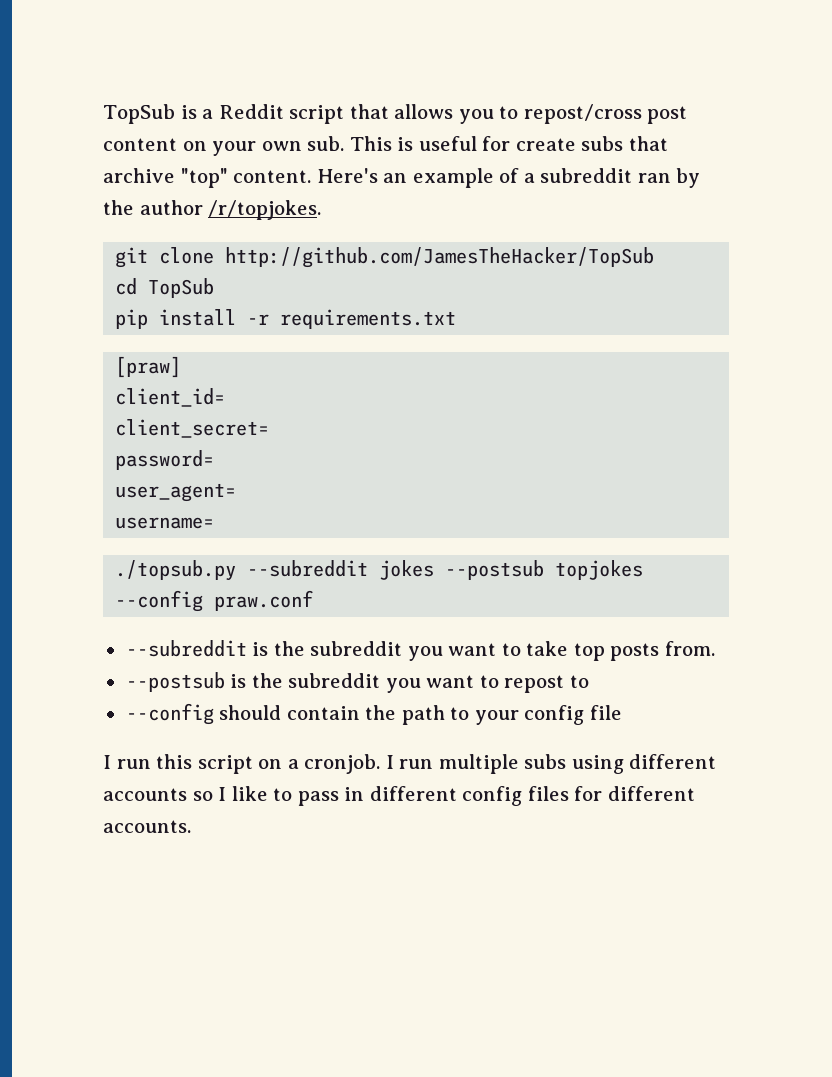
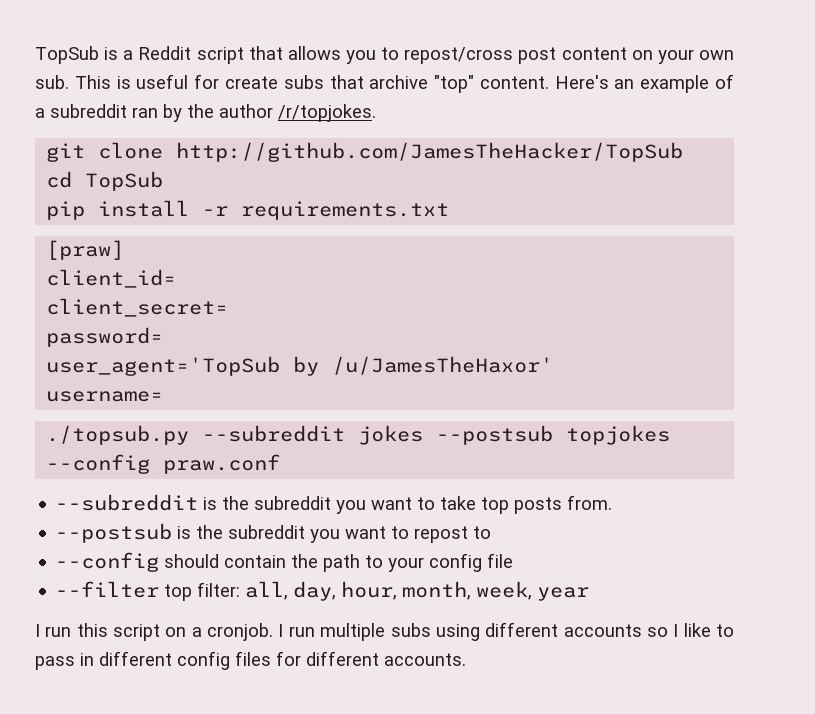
[115,483,237,502] user_agent= -> [46,356,554,376] user_agent='TopSub by /u/JamesTheHaxor'
(622, 712) none -> [55,581,590,601] // --filter top filter: all, day, hour, month, week, year

